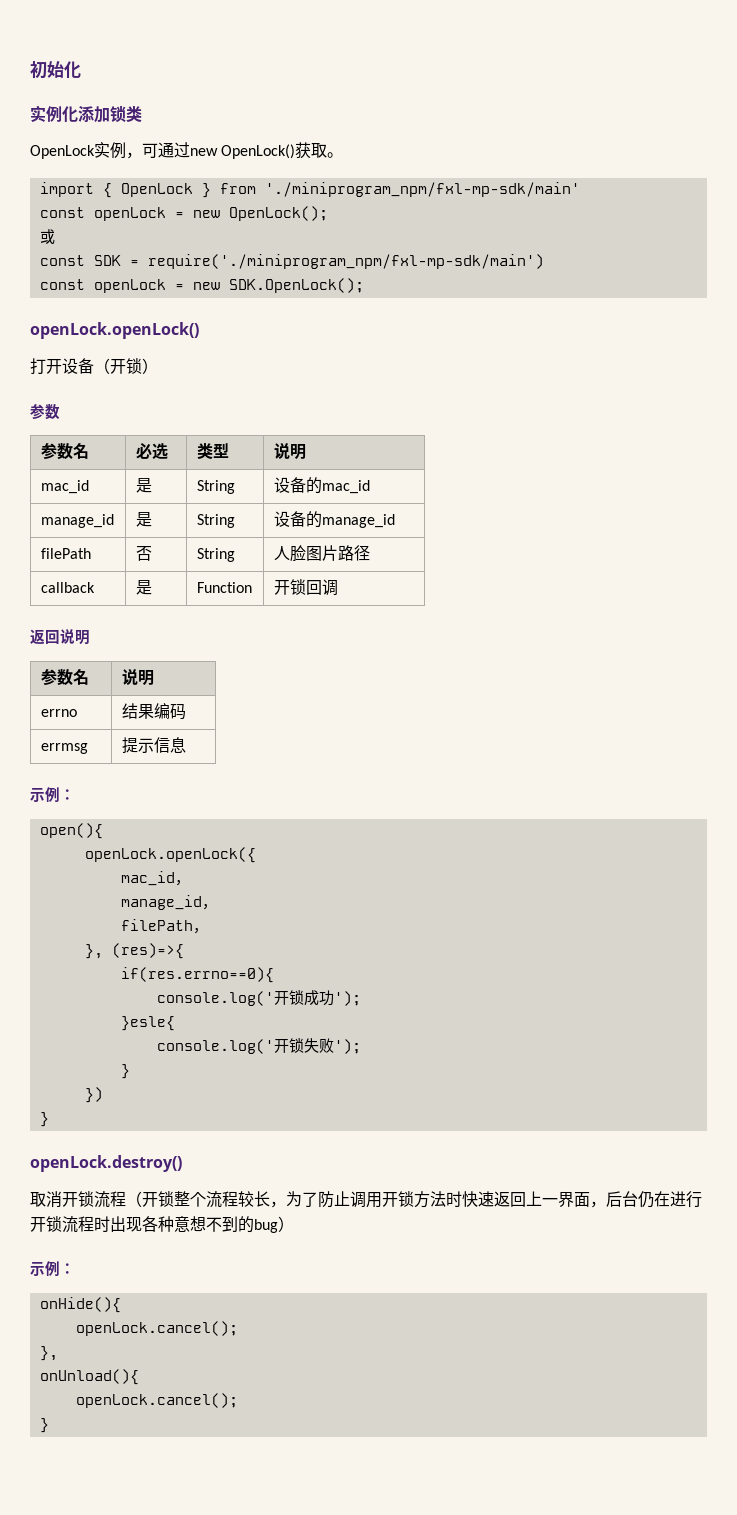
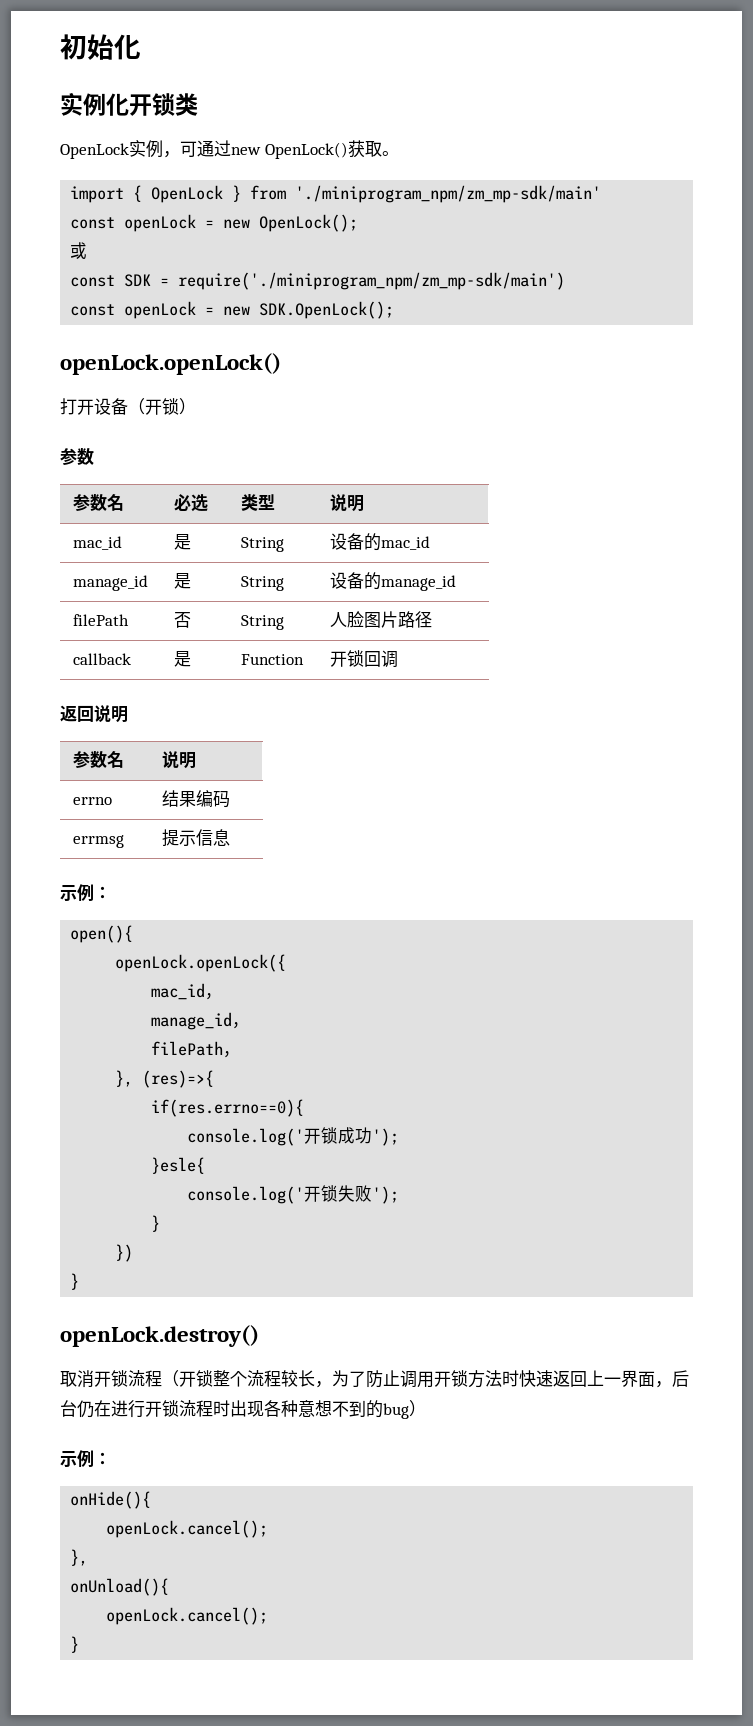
[78,106,110,123] 添加 -> [129,94,152,116] 开
[264,182,580,197] './miniprogram_npm/fxl-mp-sdk/main' -> [295,185,602,203] './miniprogram_npm/zm_mp-sdk/main'
[147,254,544,269] require('./miniprogram_npm/fxl-mp-sdk/main') -> [178,272,566,290] require('./miniprogram_npm/zm_mp-sdk/main')

